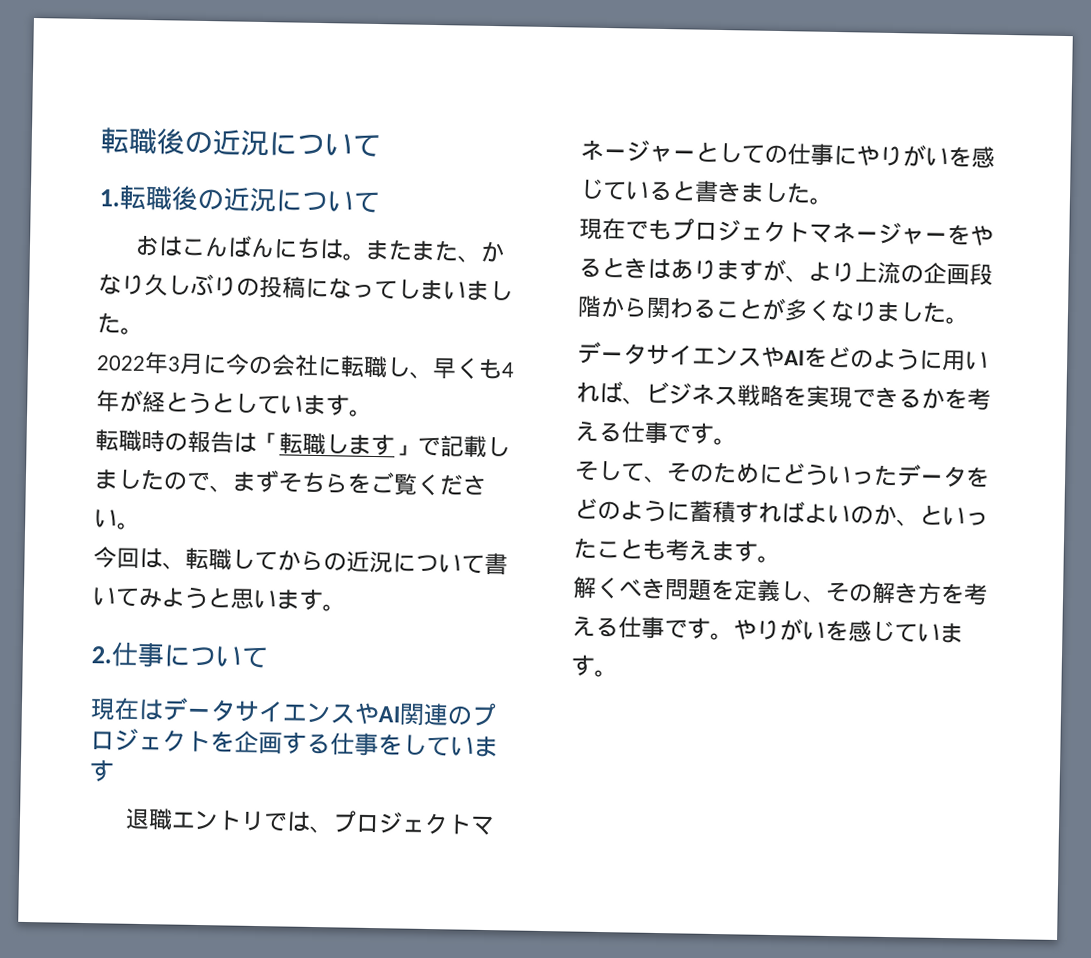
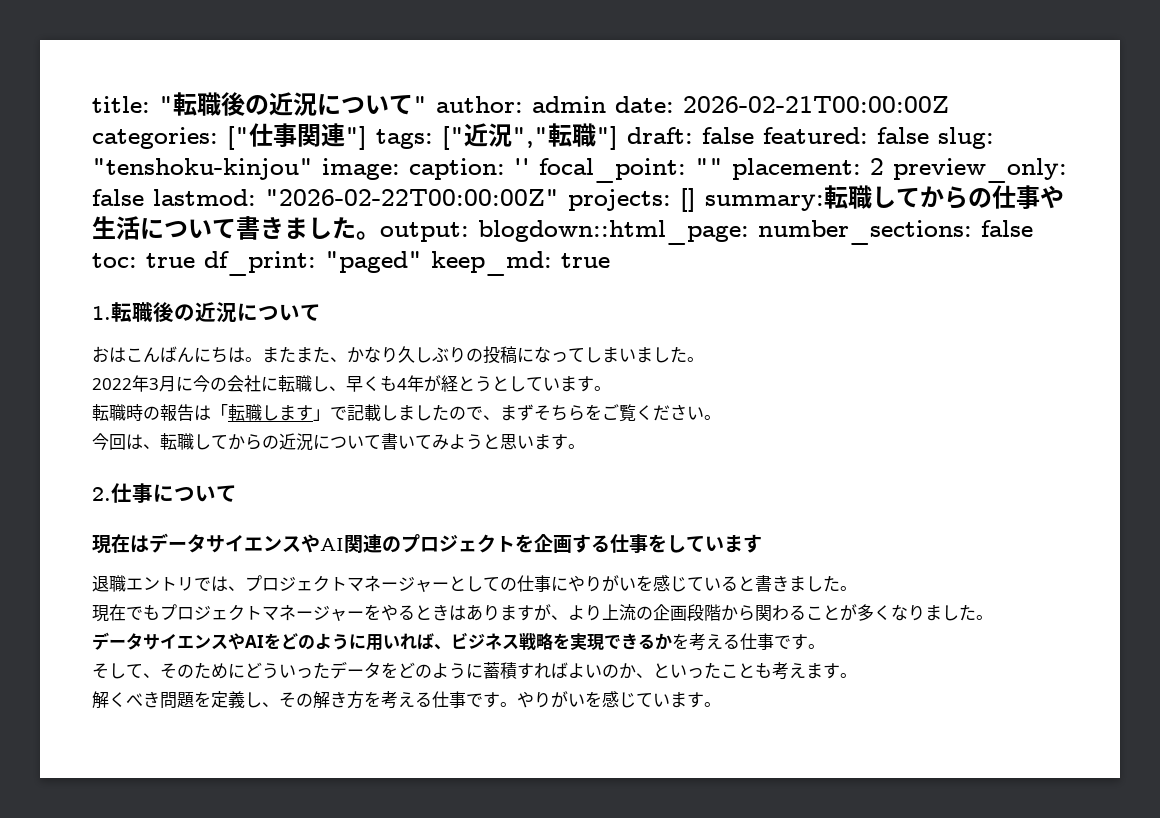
[100,127,381,158] 転職後の近況について -> [92,92,949,116] [92,123,994,150] [92,158,1067,183] [92,185,1064,212] [92,216,1033,245] [92,251,610,276] title: "転職後の近況について" author: admin date: 2026-02-21T00:00:00Z categories: ["仕事関連"] tags: ["近況","転職"] draft: false featured: false slug: "tenshoku-kinjou" image: caption: '' focal_point: "" placement: 2 preview_only: false lastmod: "2026-02-22T00:00:00Z" projects: [] summary:転職してからの仕事や生活について書きました。output: blogdown::html_page: number_sections: false toc: true df_print: "paged" keep_md: true

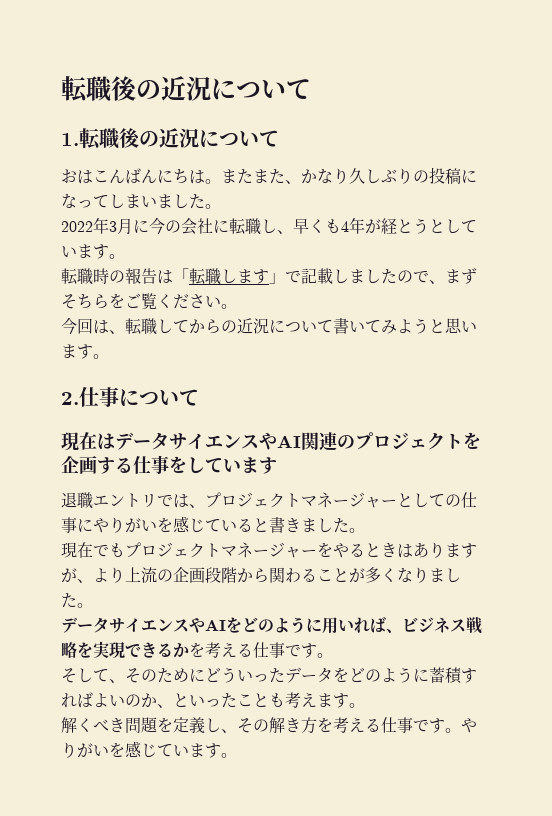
[92,92,949,116] [92,123,994,150] [92,158,1067,183] [92,185,1064,212] [92,216,1033,245] [92,251,610,276] title: "転職後の近況について" author: admin date: 2026-02-21T00:00:00Z categories: ["仕事関連"] tags: ["近況","転職"] draft: false featured: false slug: "tenshoku-kinjou" image: caption: '' focal_point: "" placement: 2 preview_only: false lastmod: "2026-02-22T00:00:00Z" projects: [] summary:転職してからの仕事や生活について書きました。output: blogdown::html_page: number_sections: false toc: true df_print: "paged" keep_md: true -> [61,76,311,103] 転職後の近況について

